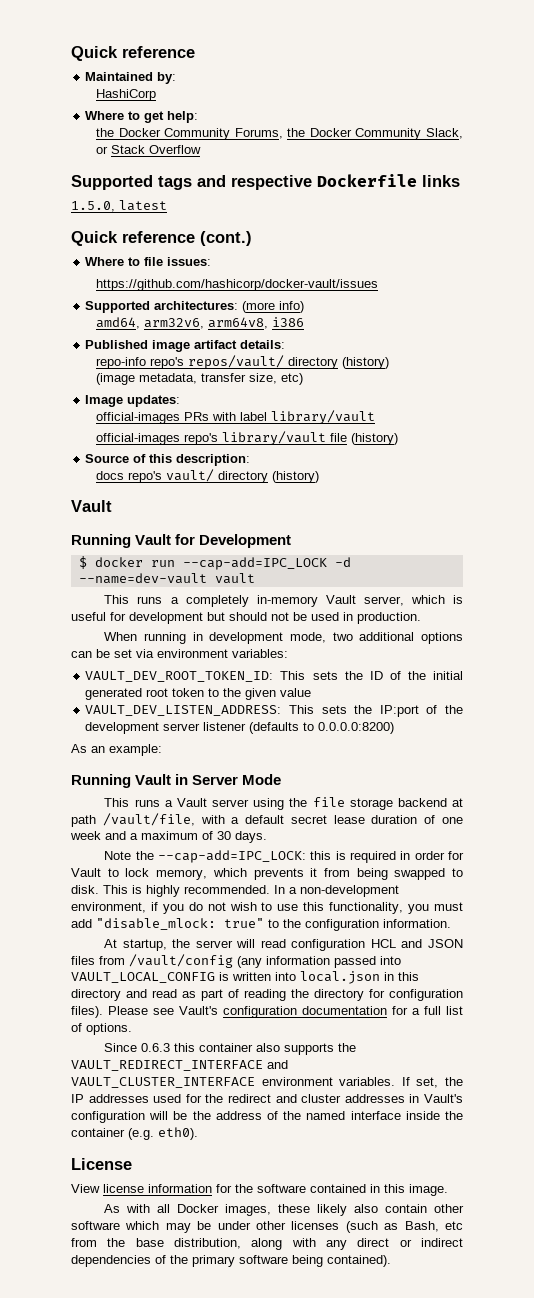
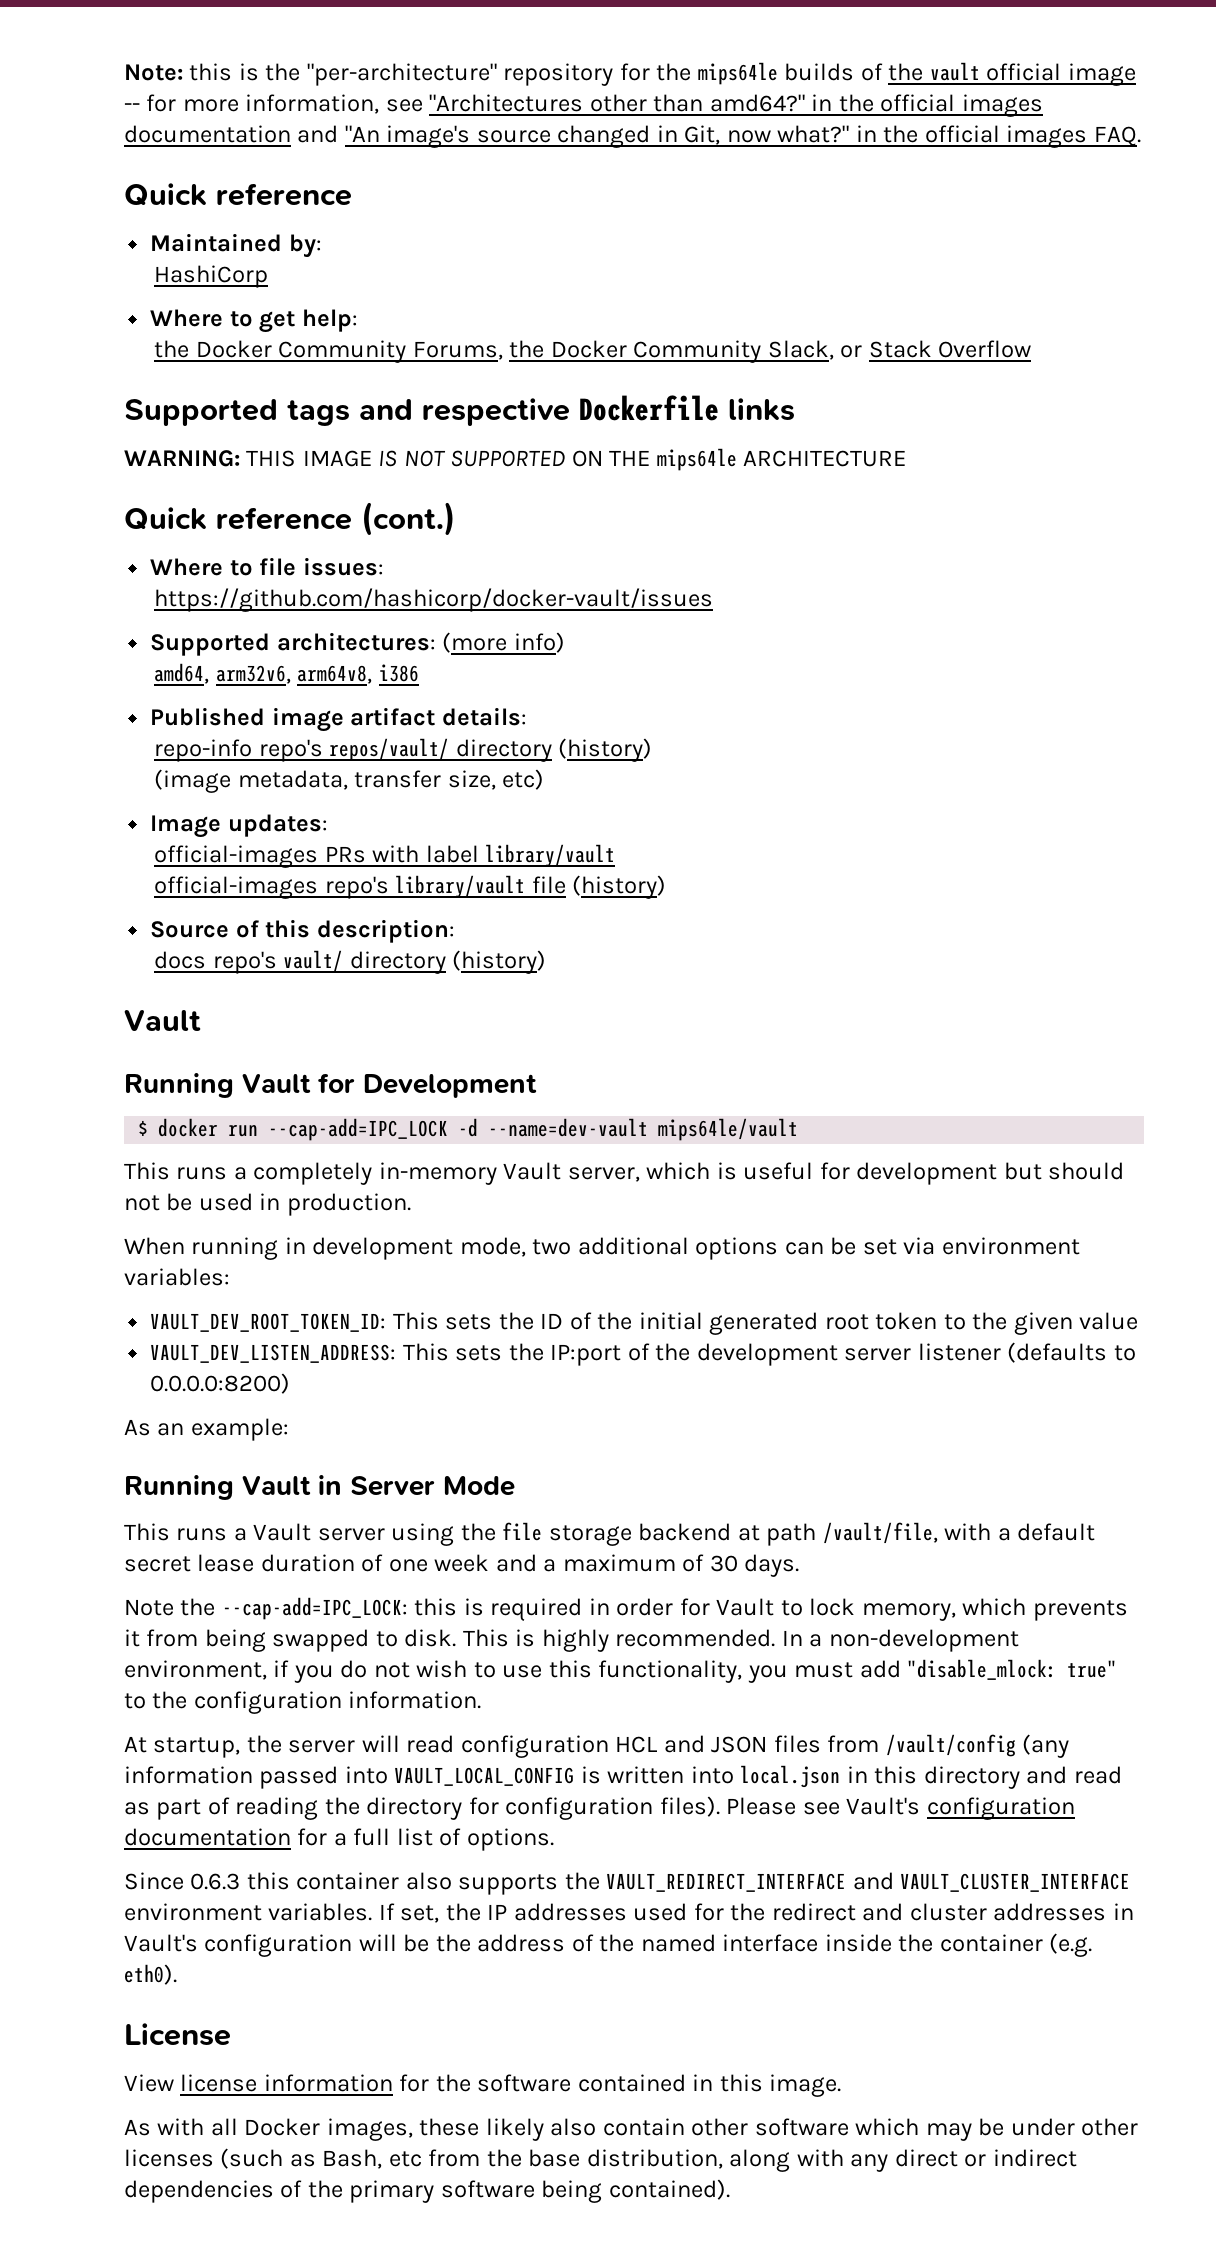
(71, 53) none -> [124,62,1136,86] [124,94,1043,117] [124,125,1141,148] Note: this is the "per-architecture" repository for the mips64le builds of the vault official image -- for more information, see "Architectures other than amd64?" in the official images documentation and "An image's source changed in Git, now what?" in the official images FAQ. //
[71,200,167,212] 1.5.0, latest -> [124,448,907,471] WARNING: THIS IMAGE IS NOT SUPPORTED ON THE mips64le ARCHITECTURE
[214,573,255,584] vault -> [658,1118,799,1141] mips64le/vault

